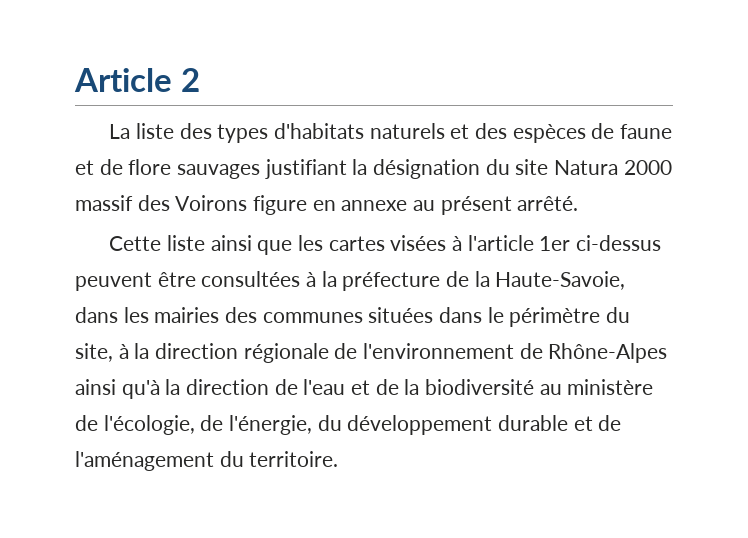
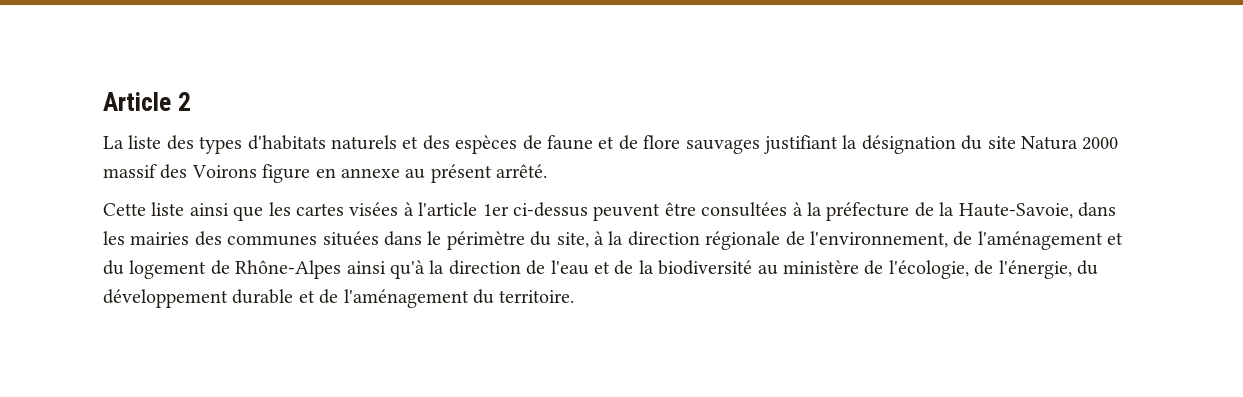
[363,343,515,359] l'environnement -> [809,231,1124,250] [103,260,207,279] l'environnement, de l'aménagement et du logement

